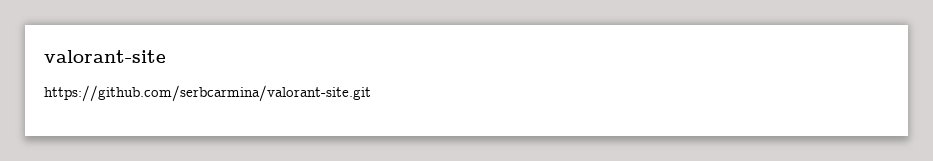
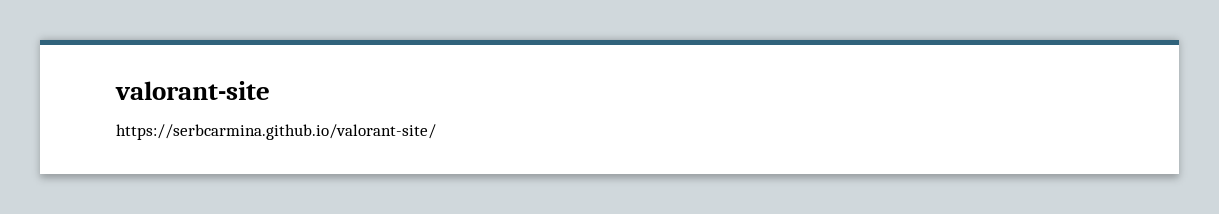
[44,85,371,102] https://github.com/serbcarmina/valorant-site.git -> [116,124,436,140] https://serbcarmina.github.io/valorant-site/

